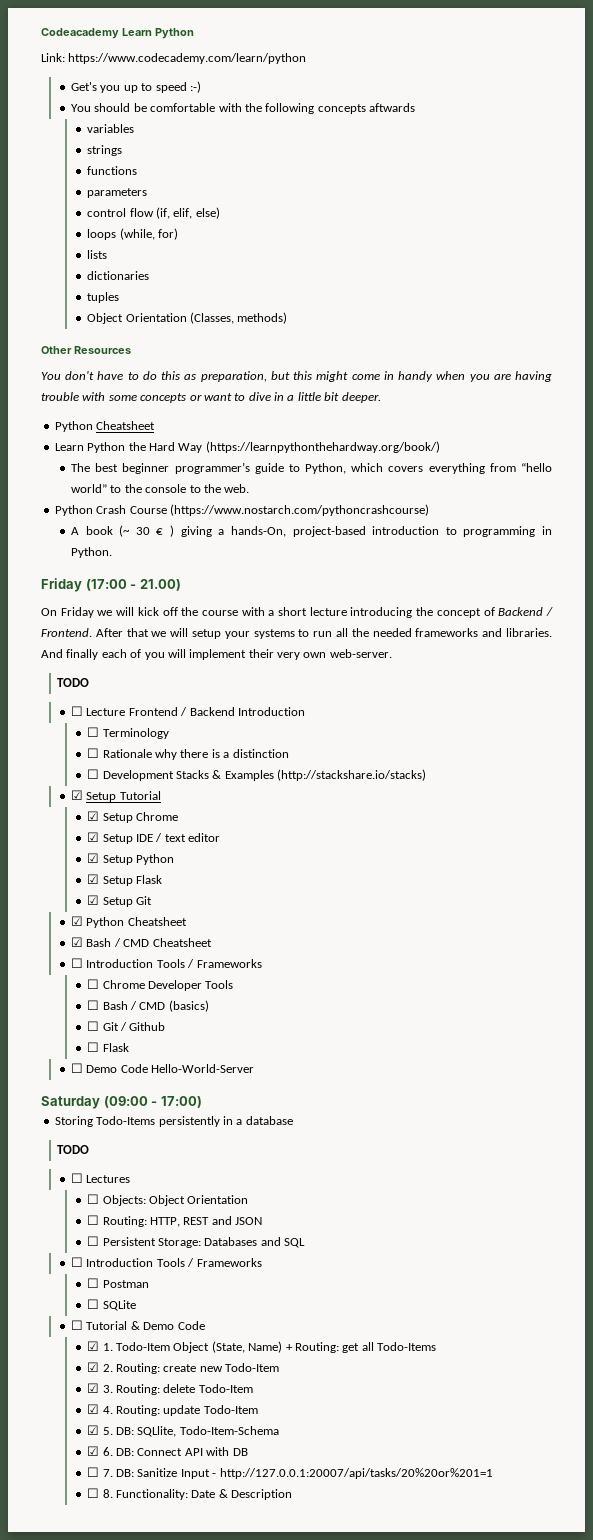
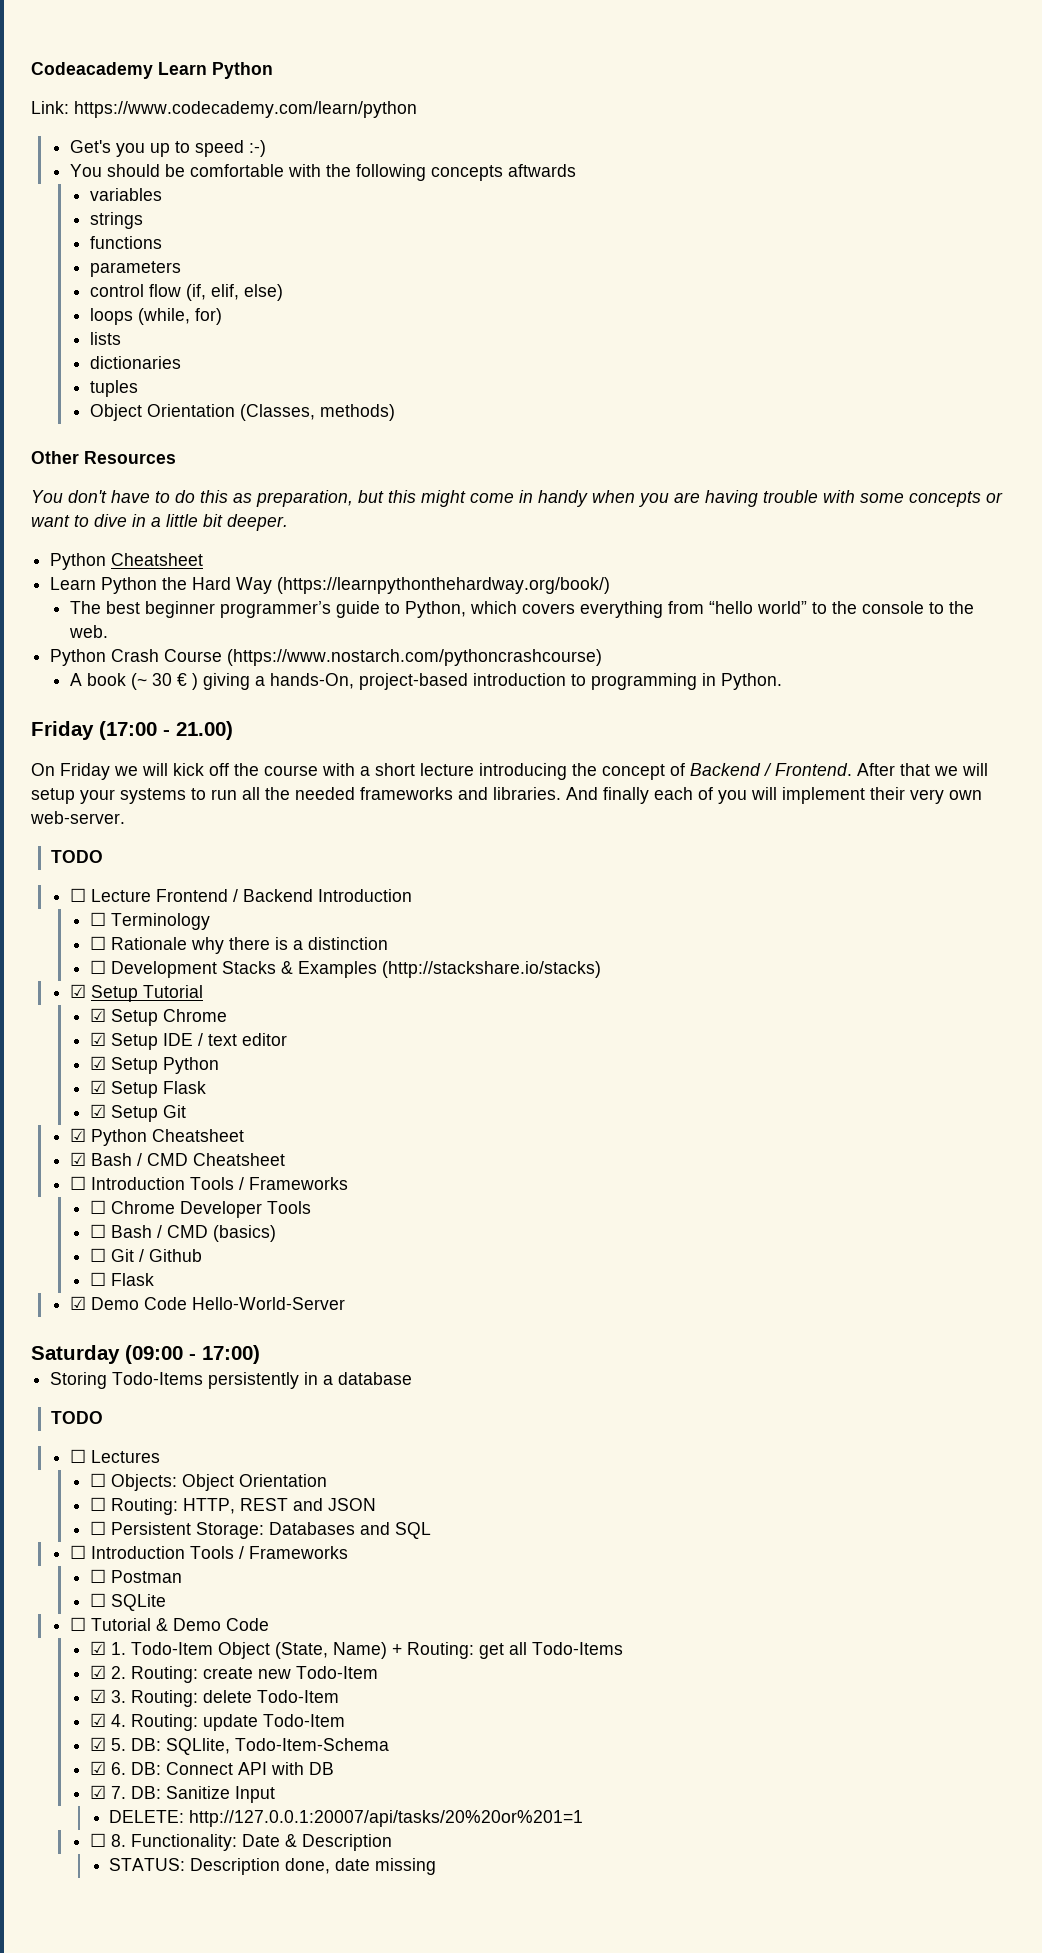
[71,1063,84,1073] ☐ -> [69,1296,86,1310] ☑
[87,1467,100,1477] ☐ -> [89,1785,106,1799] ☑
[212,1473,217,1477] - -> [109,1810,185,1823] // DELETE:
(293, 1494) none -> [109,1858,437,1875] // STATUS: Description done, date missing

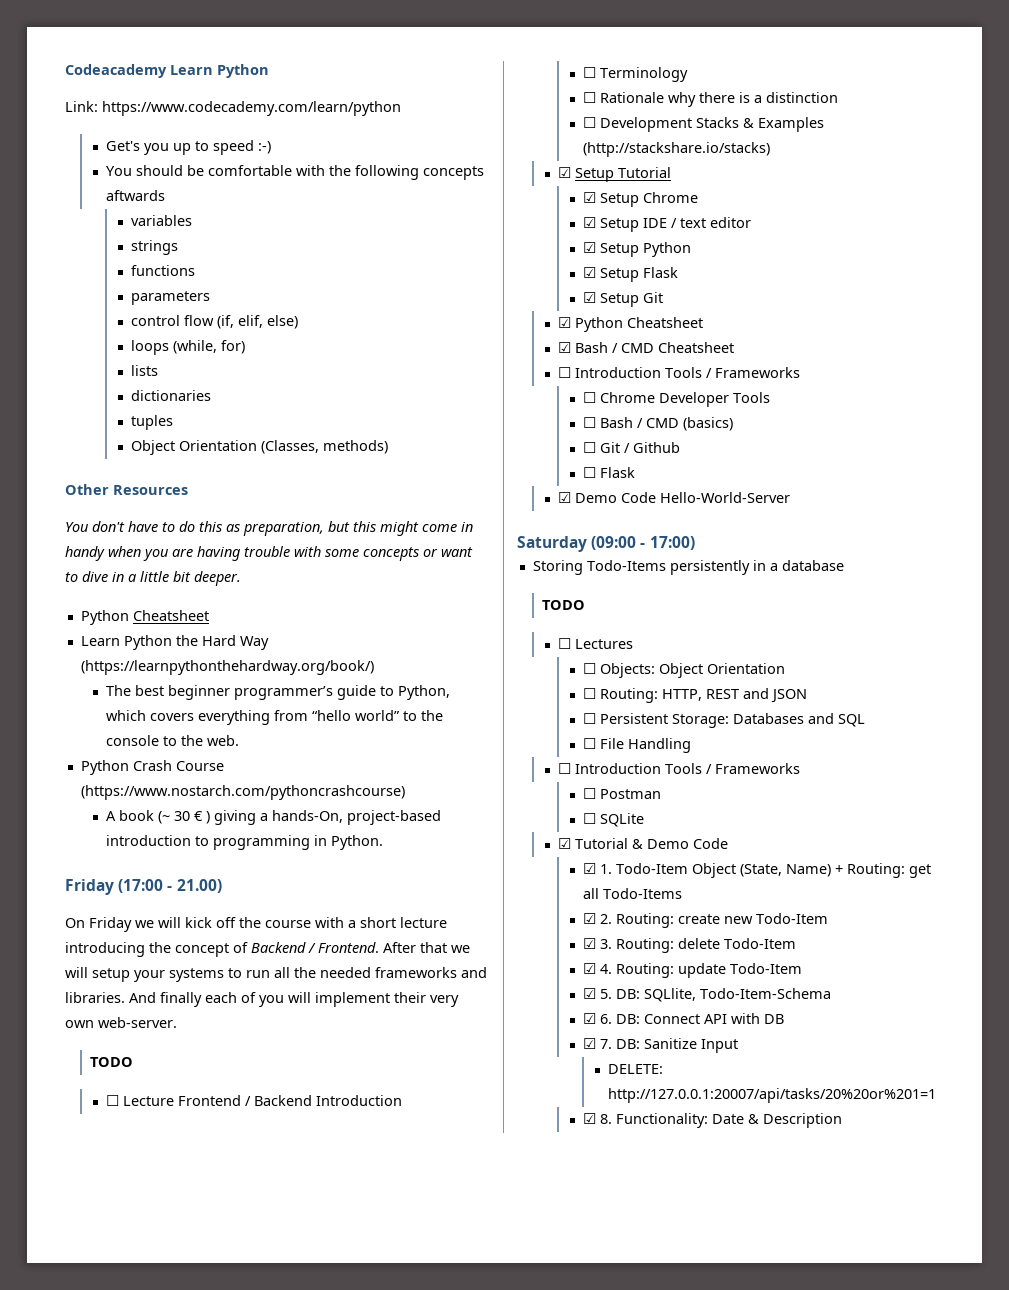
(431, 1530) none -> [583,738,692,753] // ☐ File Handling
[69,1617,86,1631] ☐ -> [558,838,572,849] ☑
[89,1833,106,1847] ☐ -> [583,1113,597,1124] ☑
[109,1858,437,1875] // STATUS: Description done, date missing -> (843, 1120) none

